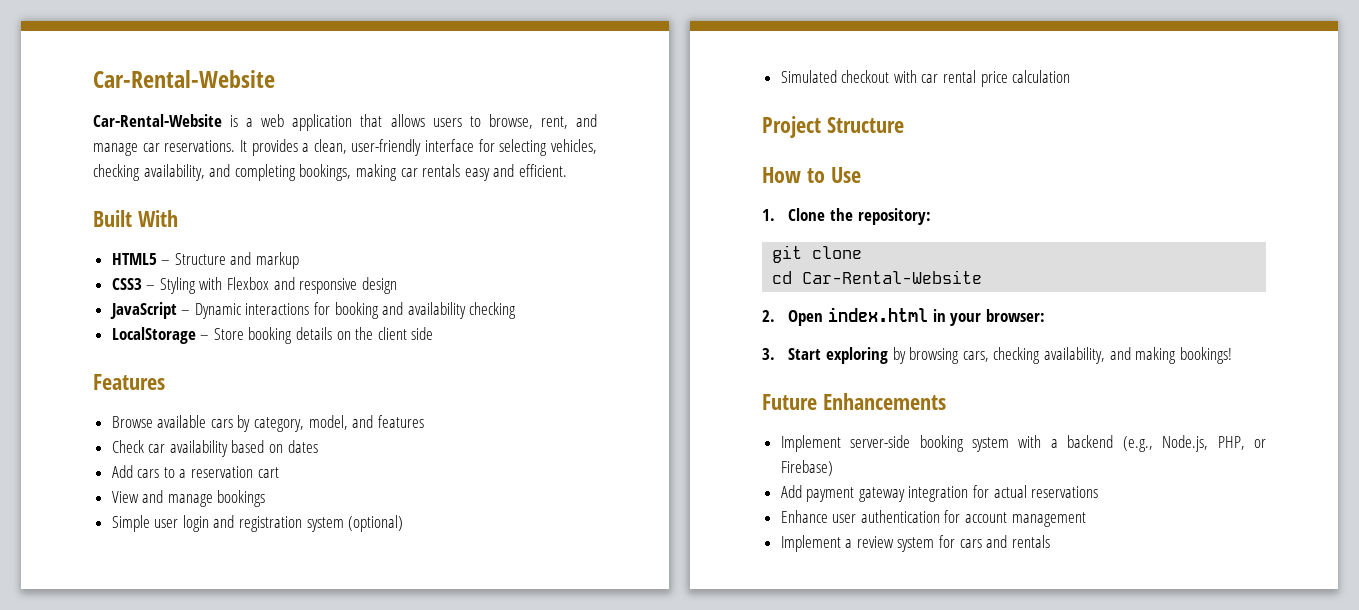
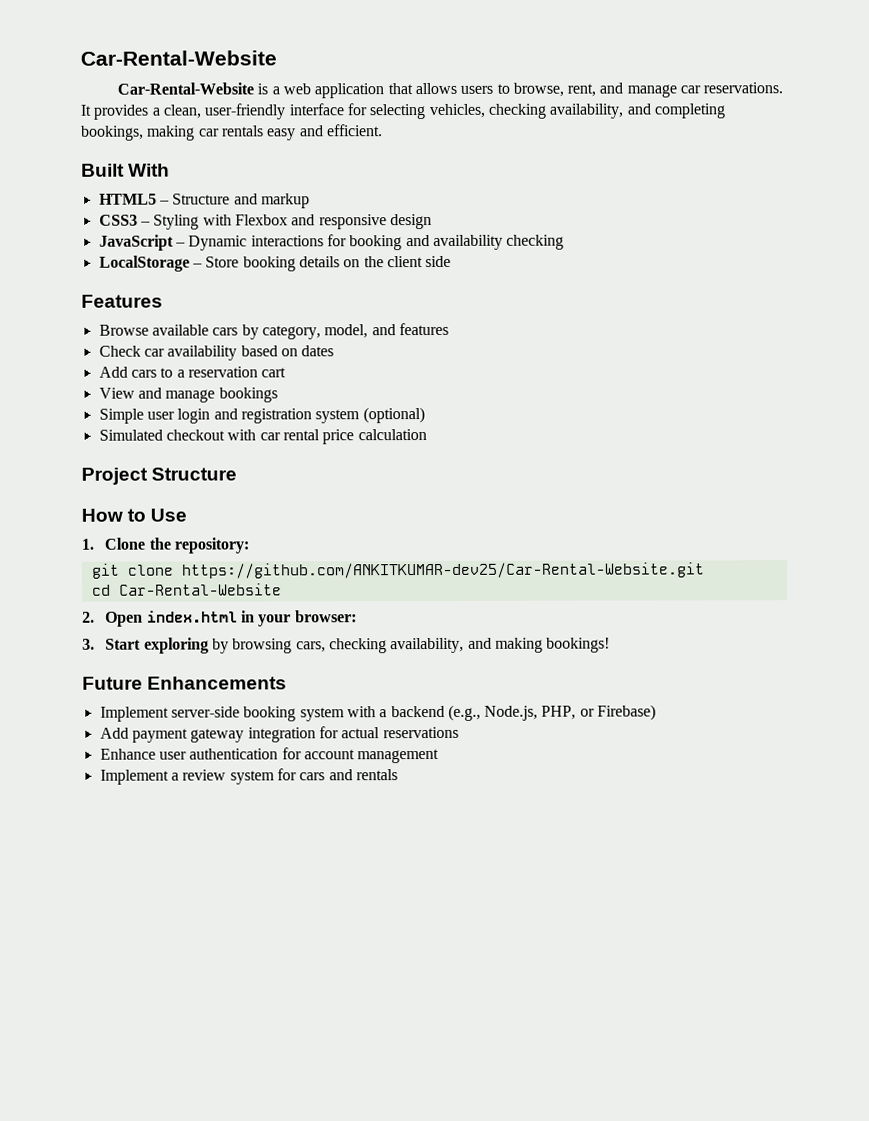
(863, 252) none -> [181,562,705,579] https://github.com/ANKITKUMAR-dev25/Car-Rental-Website.git

